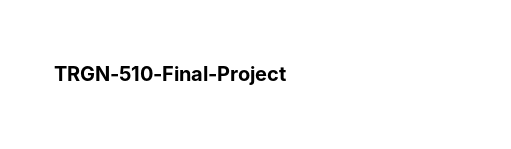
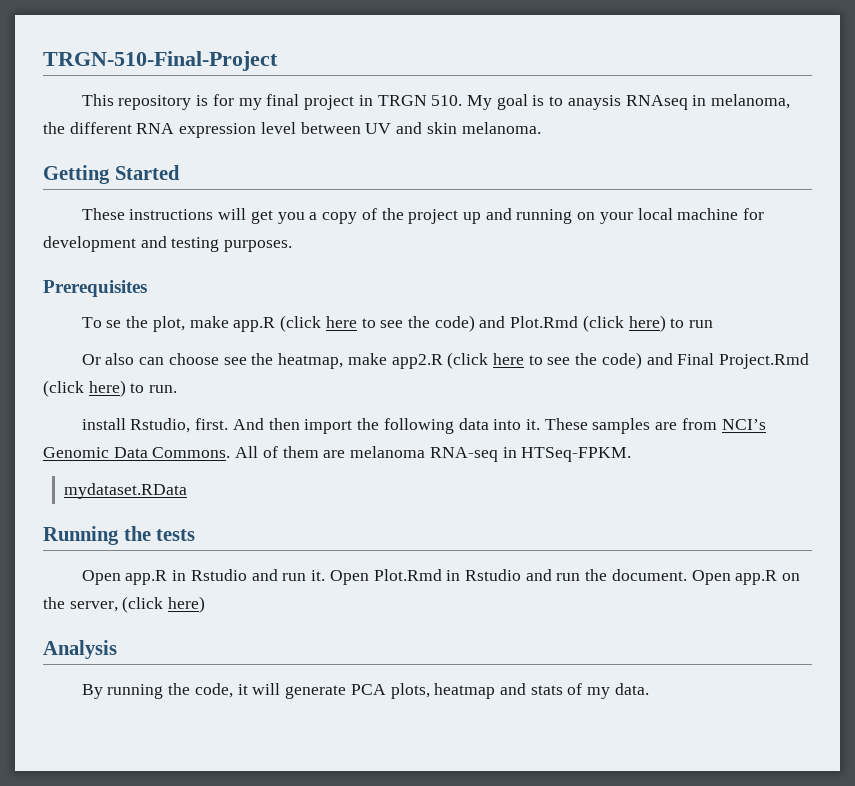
(286, 75) none -> [81,94,791,110] [43,122,541,138] [43,165,180,184] [81,208,765,224] [43,236,293,252] [43,280,147,297] [81,315,714,332] [81,352,810,369] [43,380,178,397] [81,418,766,434] [43,446,632,462] [64,483,188,499] [43,526,196,545] [81,569,801,585] [43,596,206,613] [43,640,117,659] [81,683,649,699] // This repository is for my final project in TRGN 510. My goal is to anaysis RNAseq in melanoma, the different RNA expression level between UV and skin melanoma. // Getting Started // These instructions will get you a copy of the project up and running on your local machine for development and testing purposes. // Prerequisites // To se the plot, make app.R (click here to see the code) and Plot.Rmd (click here) to run // Or also can choose see the heatmap, make app2.R (click here to see the code) and Final Project.Rmd (click here) to run. // install Rstudio, first. And then import the following data into it. These samples are from NCI’s Genomic Data Commons. All of them are melanoma RNA-seq in HTSeq-FPKM. // mydataset.RData // Running the tests // Open app.R in Rstudio and run it. Open Plot.Rmd in Rstudio and run the document. Open app.R on the server, (click here) // Analysis // By running the code, it will generate PCA plots, heatmap and stats of my data.

